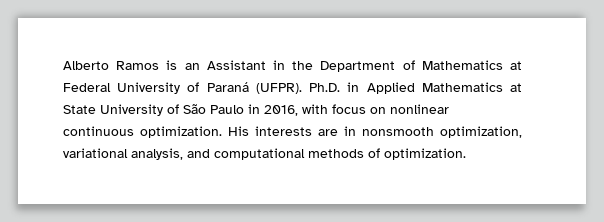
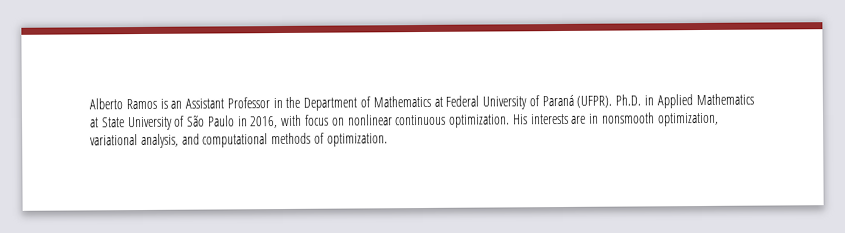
(266, 65) none -> [226,97,270,109] Professor

